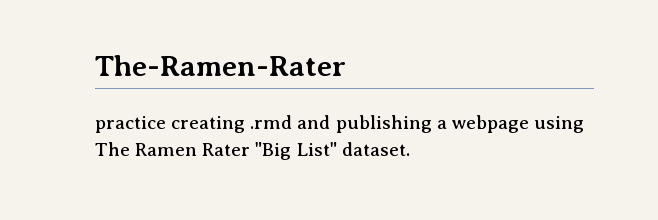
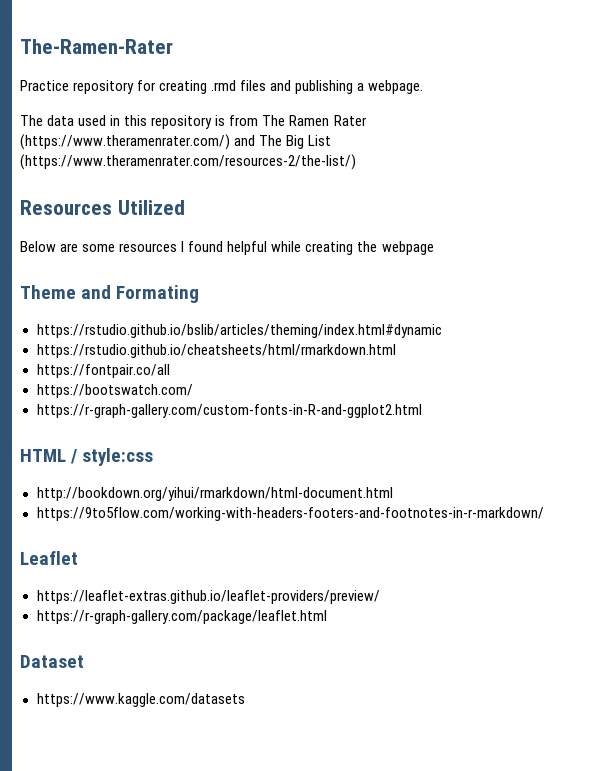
[95,116,166,133] practice -> [20,80,157,94] Practice repository for
(293, 122) none -> [240,80,267,91] files
[451,115,584,133] [95,142,410,160] webpage using The Ramen Rater "Big List" dataset. -> [368,80,424,94] [20,115,367,129] [20,134,332,150] [20,154,356,170] [20,200,185,215] [20,241,434,255] [20,285,200,303] [36,324,442,338] [36,344,396,358] [36,364,170,378] [36,384,193,398] [36,404,422,418] [20,448,154,466] [36,487,393,501] [36,507,544,521] [20,551,78,565] [36,590,380,604] [36,610,327,624] [20,655,84,668] [36,693,245,707] webpage. // The data used in this repository is from The Ramen Rater (https://www.theramenrater.com/) and The Big List (https://www.theramenrater.com/resources-2/the-list/) // Resources Utilized // Below are some resources I found helpful while creating the webpage // Theme and Formating // https://rstudio.github.io/bslib/articles/theming/index.html#dynamic // https://rstudio.github.io/cheatsheets/html/rmarkdown.html // https://fontpair.co/all // https://bootswatch.com/ // https://r-graph-gallery.com/custom-fonts-in-R-and-ggplot2.html // HTML / style:css // http://bookdown.org/yihui/rmarkdown/html-document.html // https://9to5flow.com/working-with-headers-footers-and-footnotes-in-r-markdown/ // Leaflet // https://leaflet-extras.github.io/leaflet-providers/preview/ // https://r-graph-gallery.com/package/leaflet.html // Dataset // https://www.kaggle.com/datasets

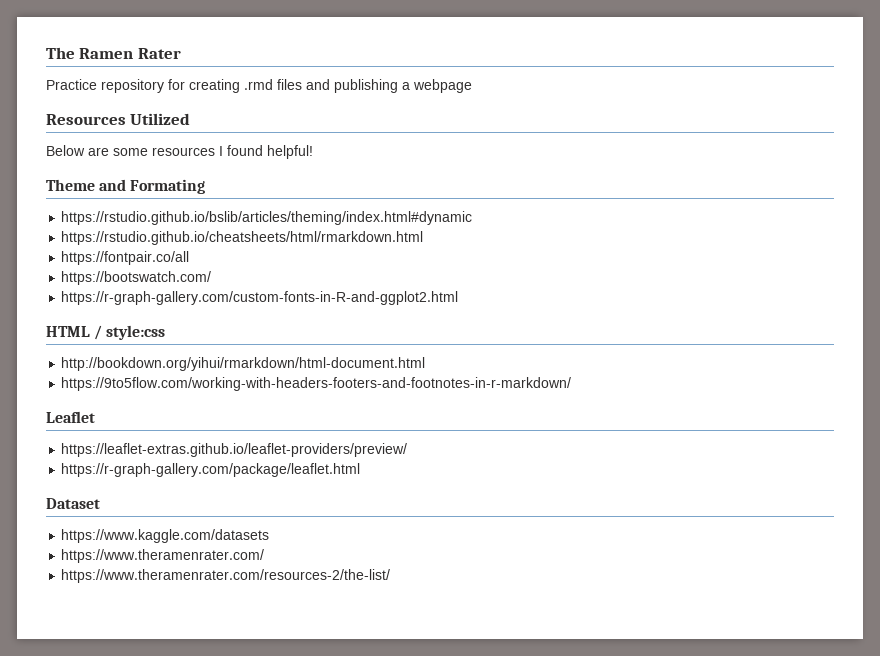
[20,39,173,54] The-Ramen-Rater -> [46,47,181,59] The Ramen Rater
[368,80,424,94] [20,115,367,129] [20,134,332,150] [20,154,356,170] webpage. // The data used in this repository is from The Ramen Rater (https://www.theramenrater.com/) and The Big List (https://www.theramenrater.com/resources-2/the-list/) -> [413,79,472,93] webpage
[227,241,434,255] helpful while creating the webpage -> [267,145,313,159] helpful!
(245, 700) none -> [61,549,265,563] [61,569,391,583] // https://www.theramenrater.com/ // https://www.theramenrater.com/resources-2/the-list/

